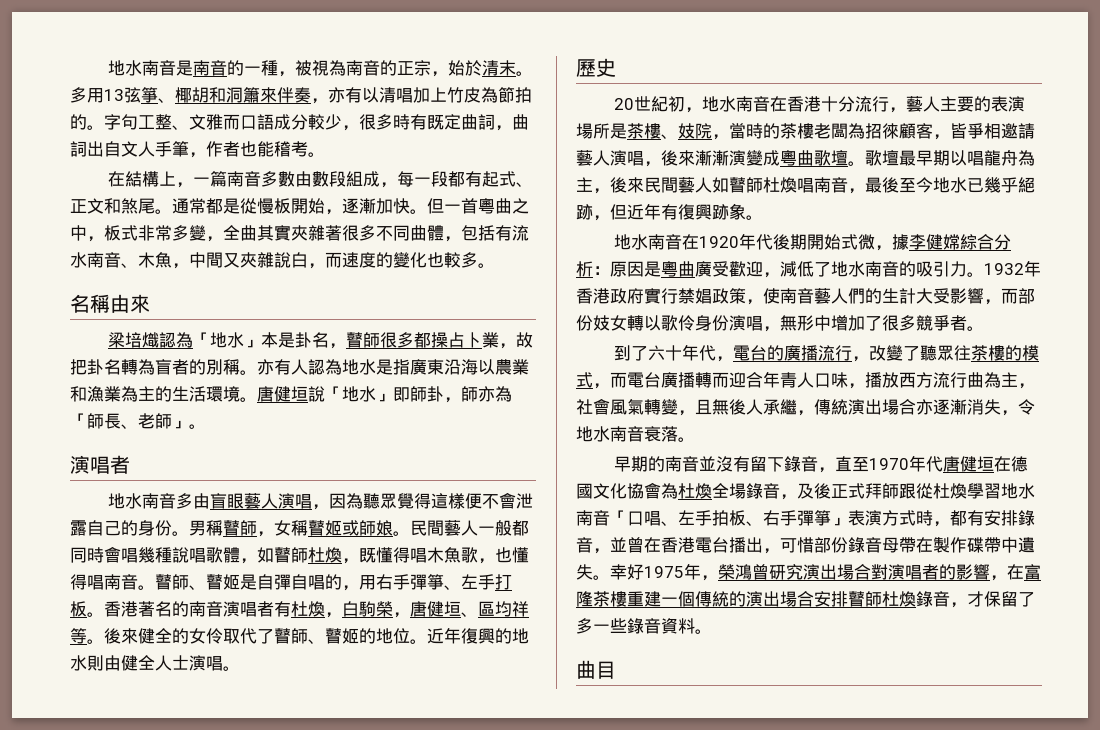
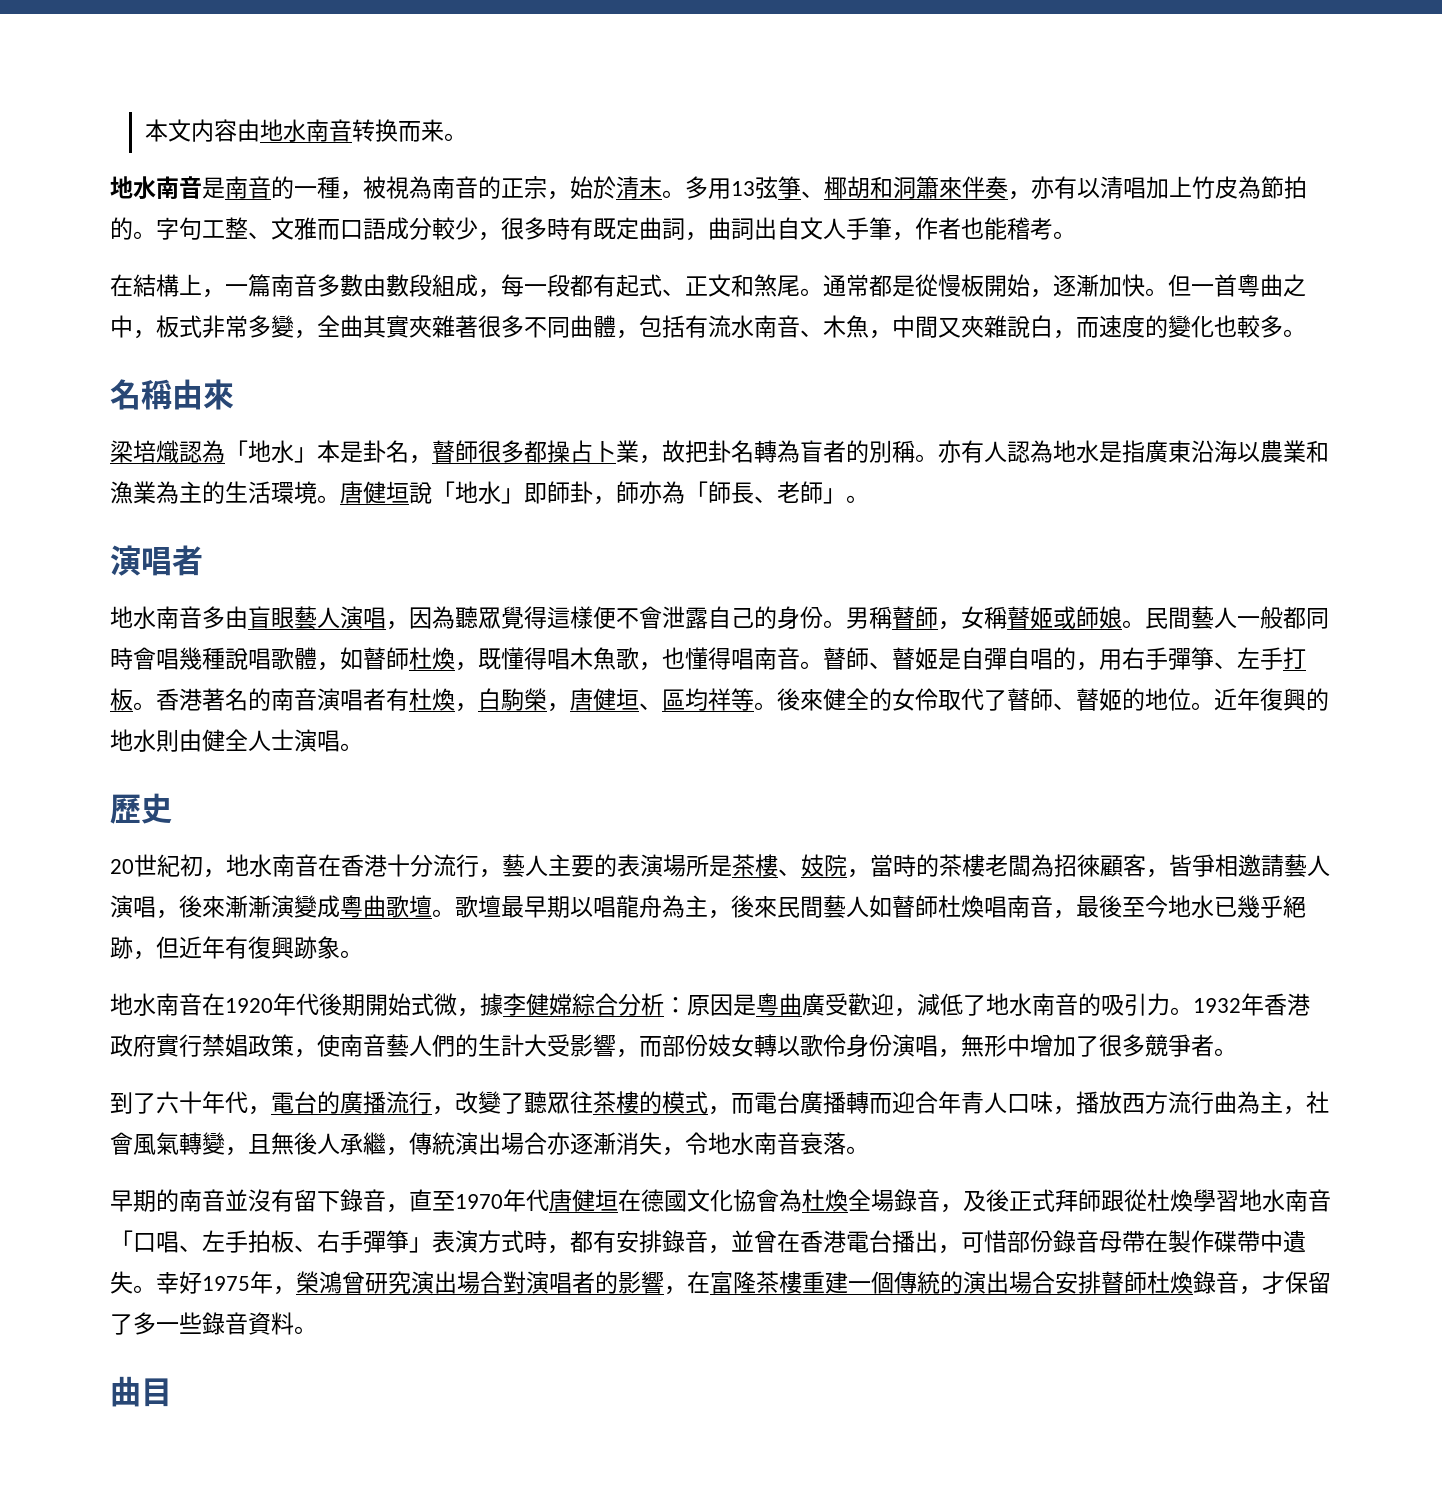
(108, 68) none -> [144,119,467,142] 本文内容由地水南音转换而来。 //

